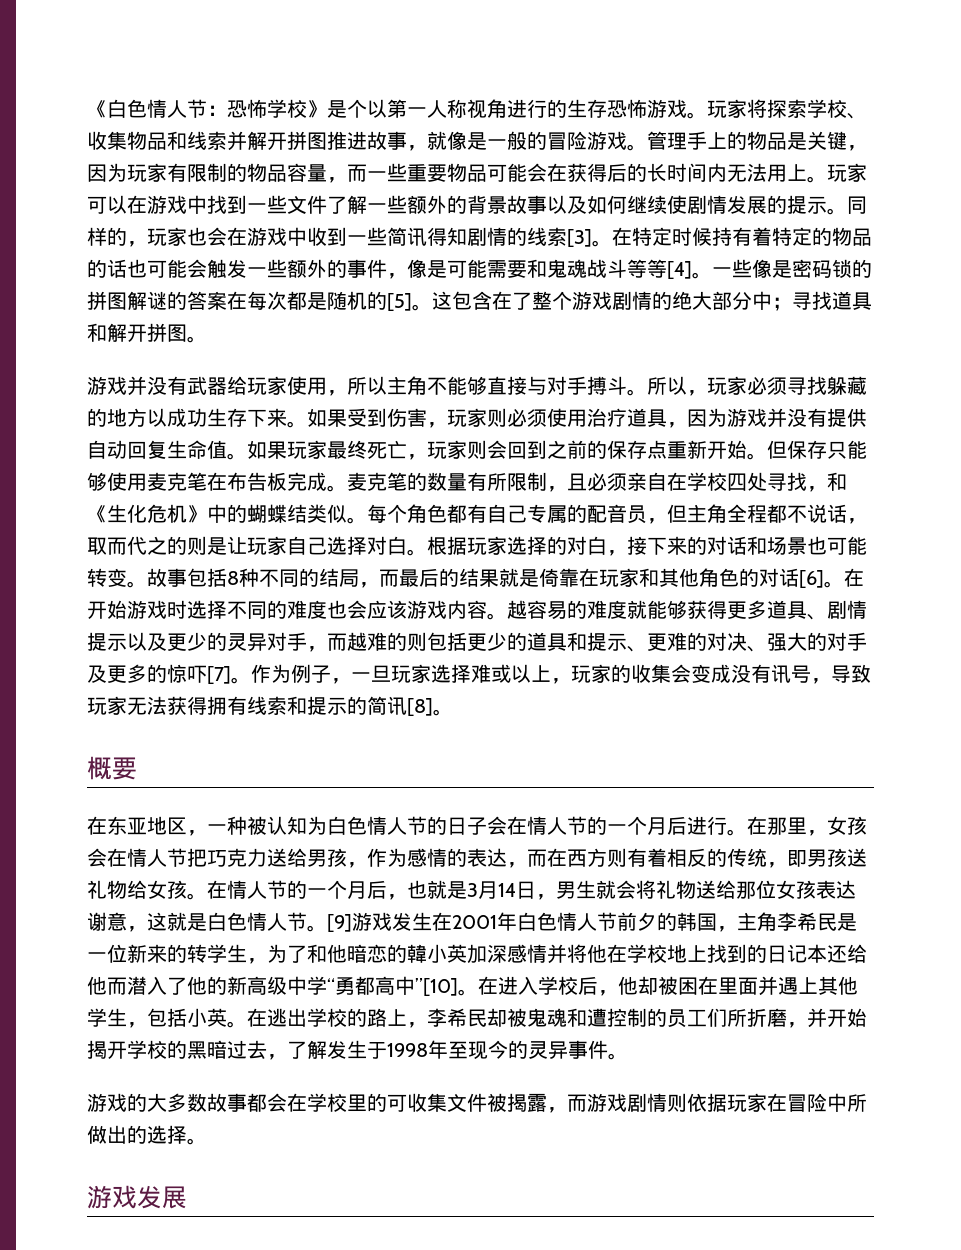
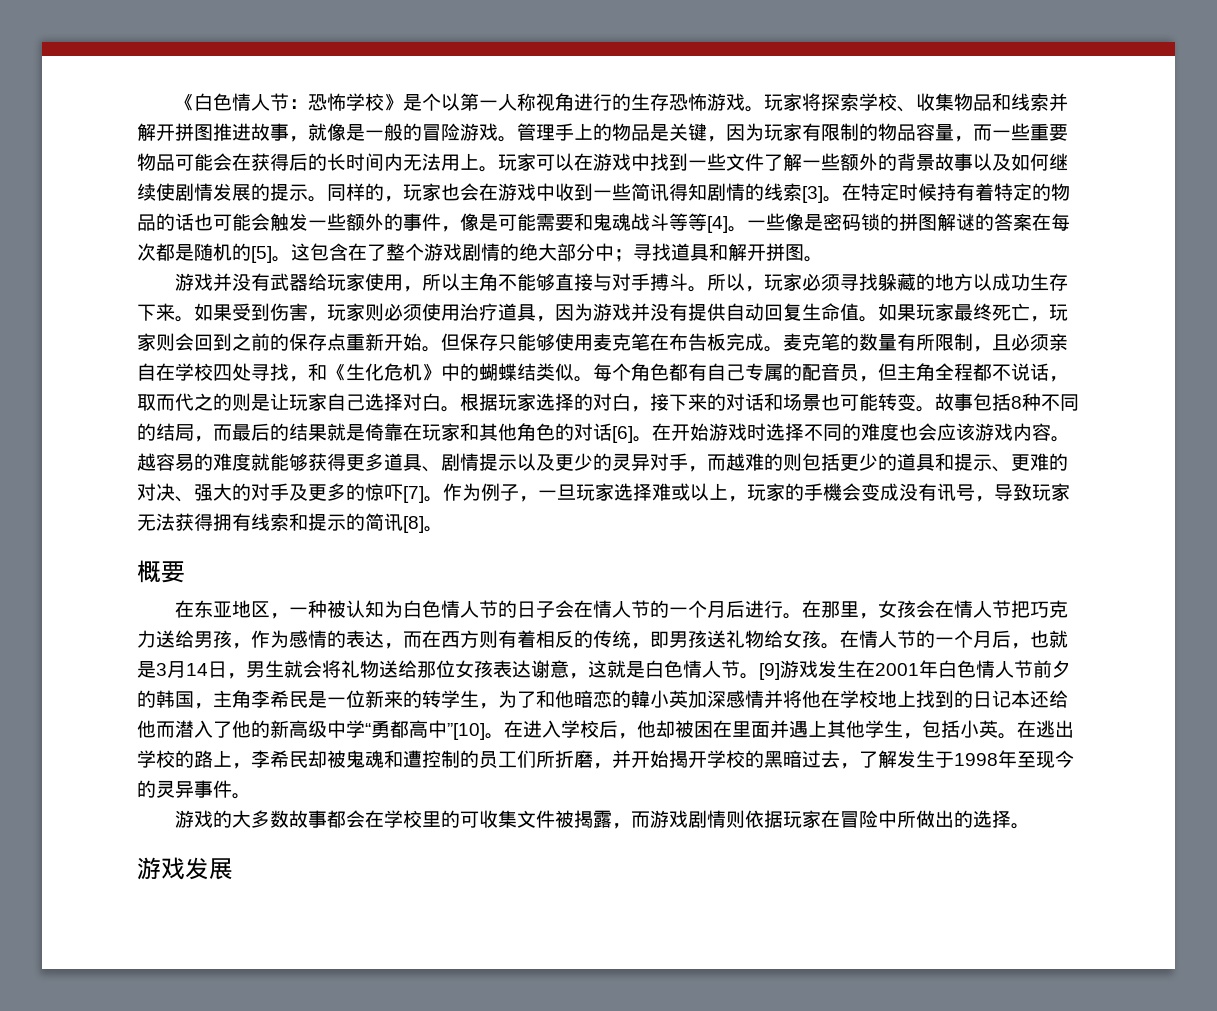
[631,664,671,683] 收集 -> [804,483,842,501] 手機

